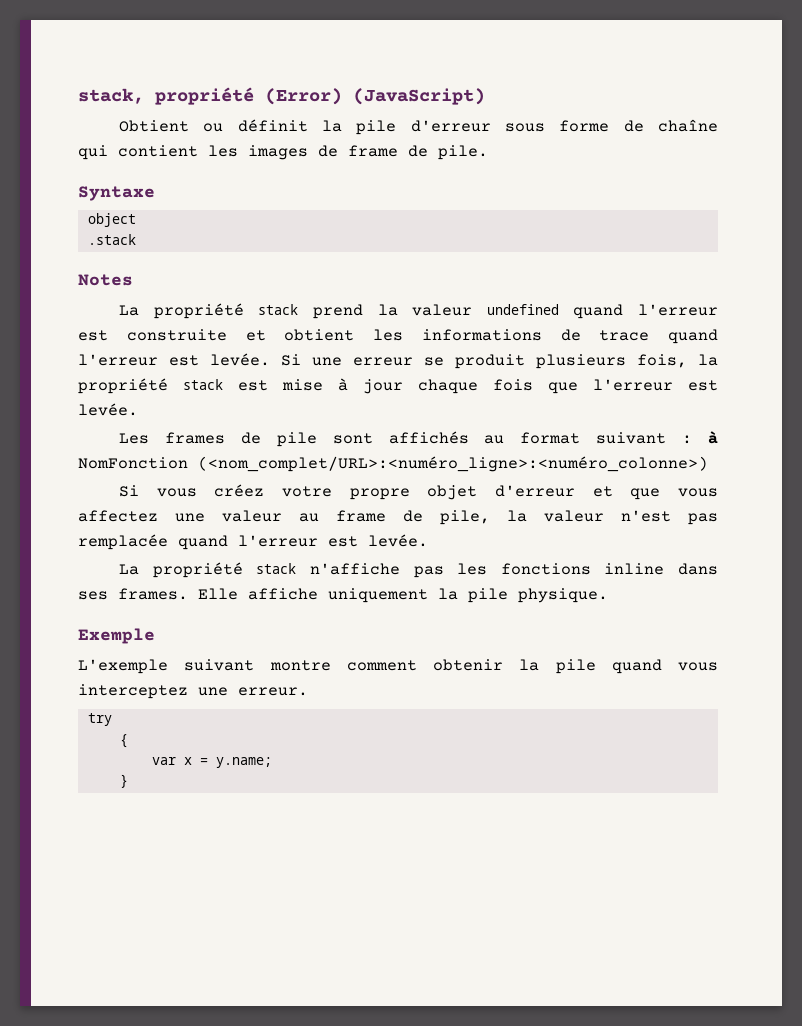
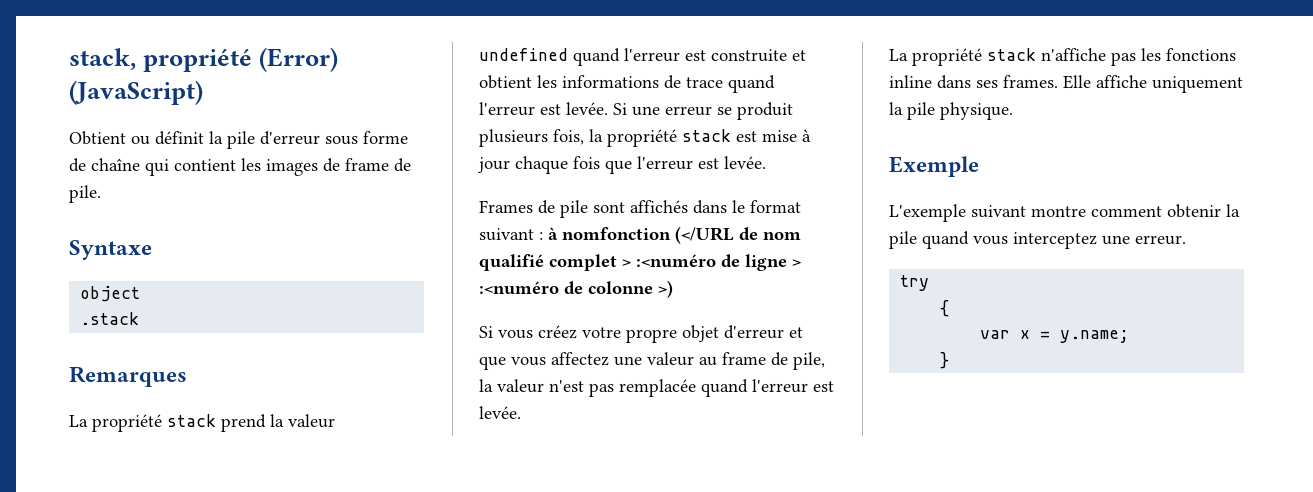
[78,274,133,286] Notes -> [69,366,187,387] Remarques
[119,432,225,444] Les frames -> [479,200,533,213] Frames
[484,435,505,444] au -> [693,200,745,214] dans le
[78,456,708,472] NomFonction (<nom_complet/URL>:<numéro_ligne>:<numéro_colonne>) -> [562,226,801,244] [479,254,801,271] [479,280,673,298] nomfonction (</URL de nom qualifié complet > :<numéro de ligne > :<numéro de colonne >)

